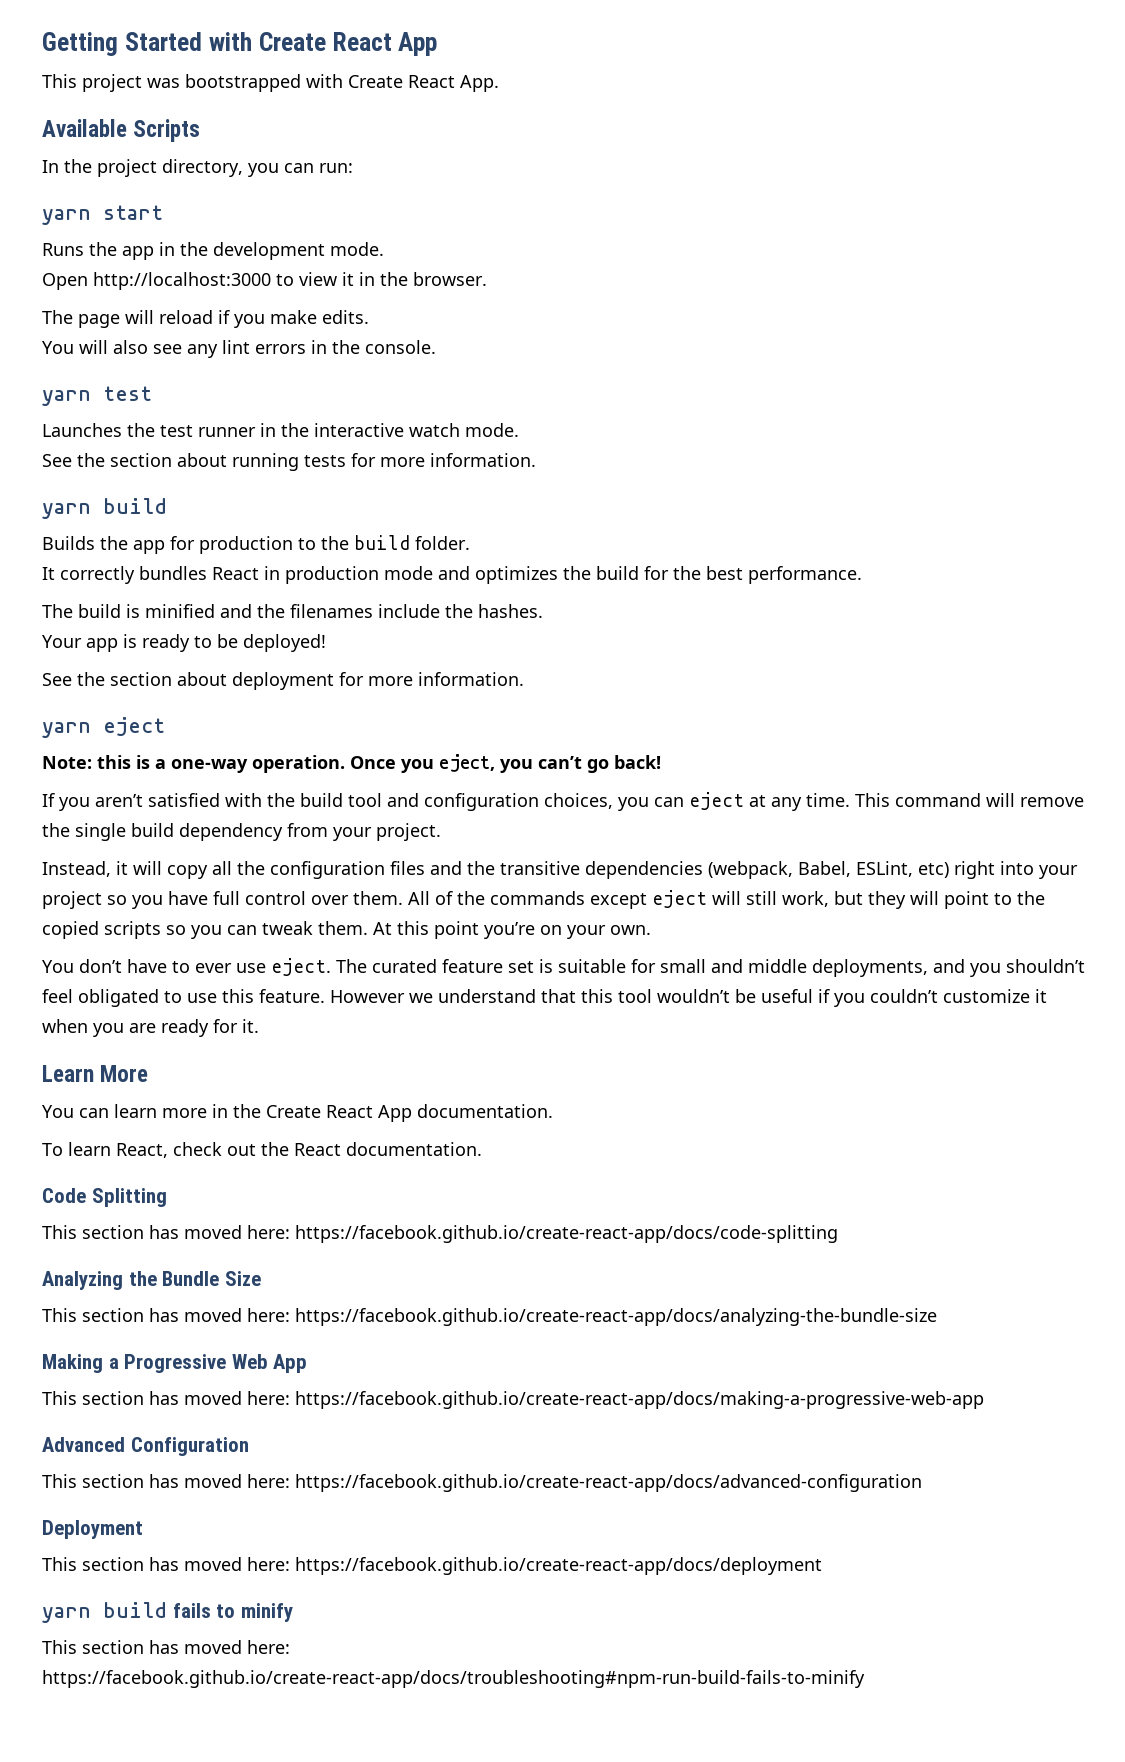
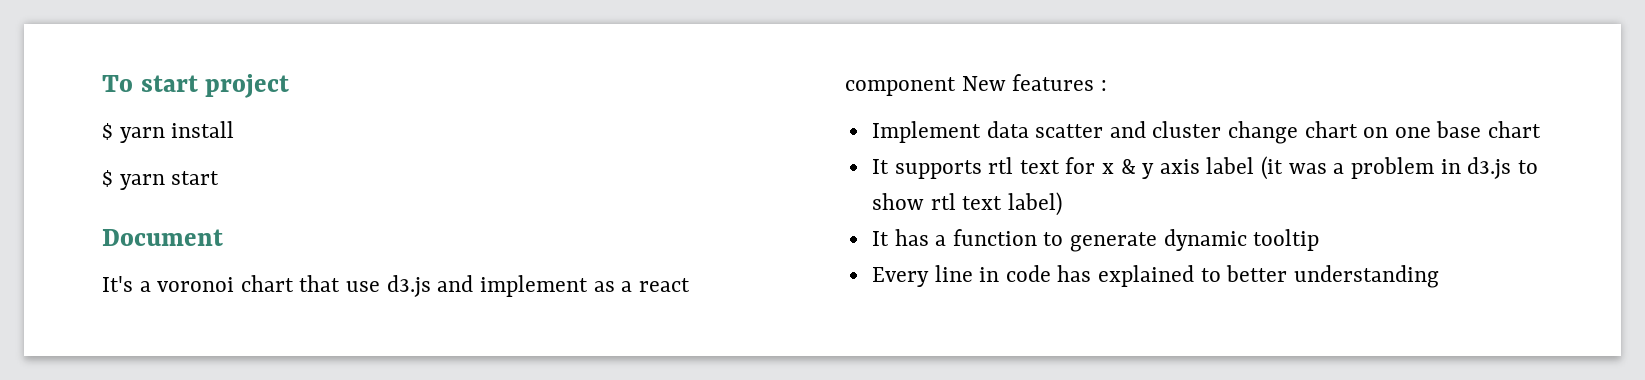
[42,32,438,56] [42,74,499,92] [42,119,201,142] [42,159,353,177] [42,205,163,225] [42,242,384,260] [42,272,487,290] [42,310,369,328] [42,340,436,358] [42,386,152,406] [42,423,519,437] [42,453,536,471] [42,498,167,519] [42,535,470,554] [42,566,862,584] [42,604,543,618] [42,634,326,652] [42,672,524,690] [42,717,165,738] [42,754,661,773] [42,792,1084,811] [42,823,441,841] [42,861,1078,879] [42,890,1045,909] [42,921,651,939] [42,958,1085,977] [42,989,1047,1007] [42,1019,259,1037] [42,1065,149,1082] [42,1104,553,1122] [42,1142,482,1158] [42,1188,167,1207] [42,1225,838,1243] [42,1271,261,1290] [42,1308,937,1326] [42,1354,308,1373] [42,1391,984,1409] [42,1437,249,1456] [42,1474,922,1492] [42,1520,143,1539] [42,1557,822,1575] [42,1602,293,1623] [42,1640,290,1654] [42,1670,865,1688] Getting Started with Create React App // This project was bootstrapped with Create React App. // Available Scripts // In the project directory, you can run: // yarn start // Runs the app in the development mode. // Open http://localhost:3000 to view it in the browser. // The page will reload if you make edits. // You will also see any lint errors in the console. // yarn test // Launches the test runner in the interactive watch mode. // See the section about running tests for more information. // yarn build // Builds the app for production to the build folder. // It correctly bundles React in production mode and optimizes the build for the best performance. // The build is minified and the filenames include the hashes. // Your app is ready to be deployed! // See the section about deployment for more information. // yarn eject // Note: this is a one-way operation. Once you eject, you can’t go back! // If you aren’t satisfied with the build tool and configuration choices, you can eject at any time. This command will remove the single build dependency from your project. // Instead, it will copy all the configuration files and the transitive dependencies (webpack, Babel, ESLint, etc) right into your project so you have full control over them. All of the commands except eject will still work, but they will point to the copied scripts so you can tweak them. At this point you’re on your own. // You don’t have to ever use eject. The curated feature set is suitable for small and middle deployments, and you shouldn’t feel obligated to use this feature. However we understand that this tool wouldn’t be useful if you couldn’t customize it when you are ready for it. // Learn More // You can learn more in the Create React App documentation. // To learn React, check out the React documentation. // Code Splitting // This section has moved here: https://facebook.github.io/create-react-app/docs/code-splitting // Analyzing the Bundle Size // This section has moved here: https://facebook.github.io/create-react-app/docs/analyzing-the-bundle-size // Making a Progressive Web App // This section has moved here: https://facebook.github.io/create-react-app/docs/making-a-progressive-web-app // Advanced Configuration // This section has moved here: https://facebook.github.io/create-react-app/docs/advanced-configuration // Deployment // This section has moved here: https://facebook.github.io/create-react-app/docs/deployment // yarn build fails to minify // This section has moved here: https://facebook.github.io/create-react-app/docs/troubleshooting#npm-run-build-fails-to-minify -> [102,74,290,98] [102,121,235,143] [102,170,220,190] [102,229,223,246] [102,275,690,297] [845,74,1107,96] [871,121,1542,144] [871,156,1538,180] [871,192,1062,216] [871,229,1320,252] [871,265,1439,288] To start project // $ yarn install // $ yarn start // Document // It's a voronoi chart that use d3.js and implement as a react component New features : // Implement data scatter and cluster change chart on one base chart // It supports rtl text for x & y axis label (it was a problem in d3.js to show rtl text label) // It has a function to generate dynamic tooltip // Every line in code has explained to better understanding

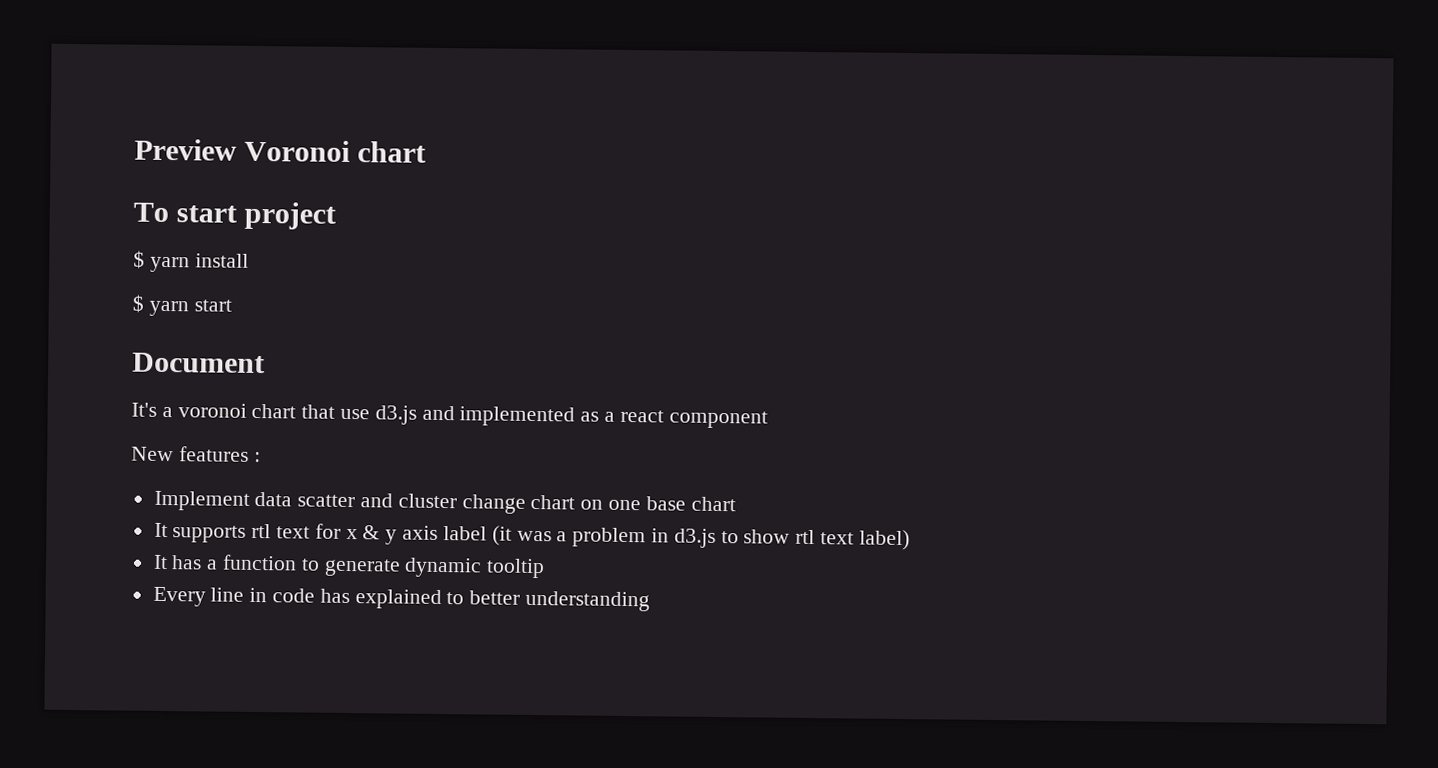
(102, 83) none -> [134,138,427,163] Preview Voronoi chart //
[479,275,588,297] implement -> [459,406,576,427] implemented
(956, 86) none -> (768, 419) //

